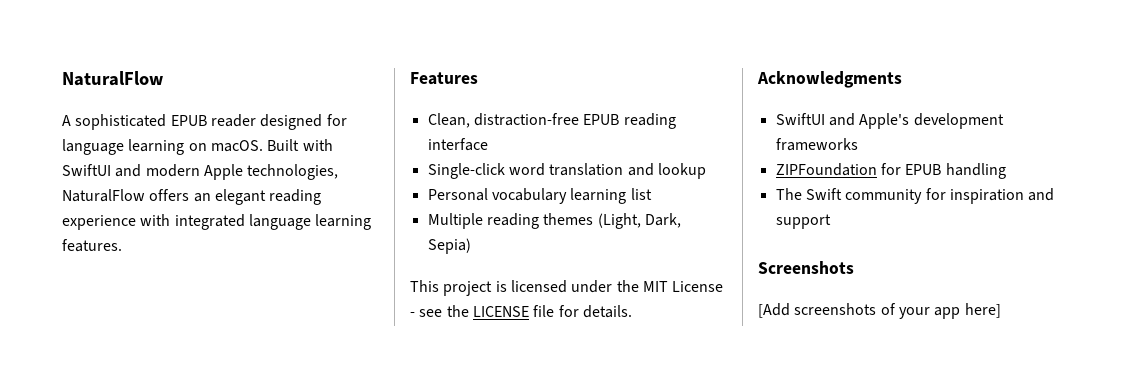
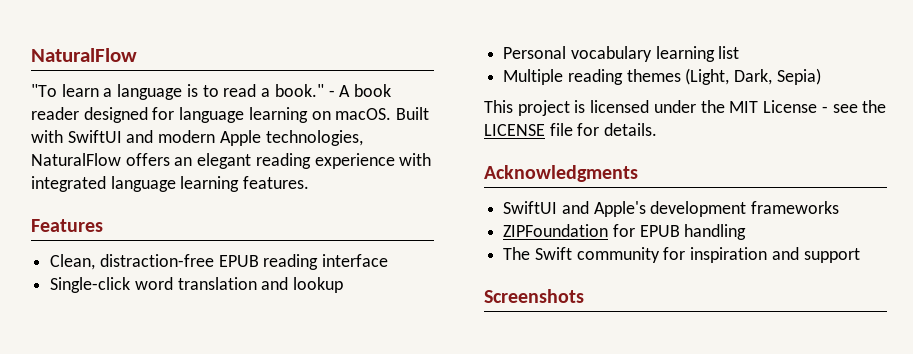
[62,114,207,130] A sophisticated EPUB -> [31,84,391,100] "To learn a language is to read a book." - A book
[758,303,1001,319] // [Add screenshots of your app here] -> (584, 296) none

